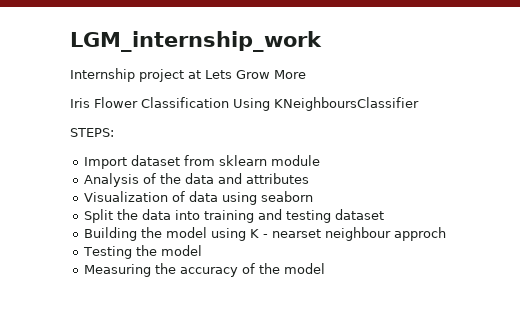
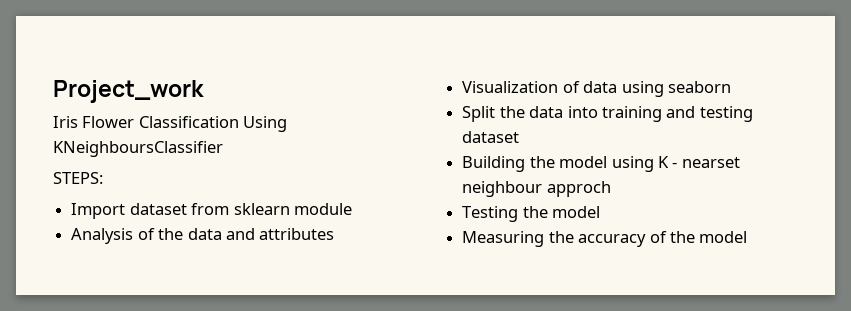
[70,31,322,52] [70,68,306,82] LGM_internship_work // Internship project at Lets Grow More -> [53,80,204,103] Project_work

